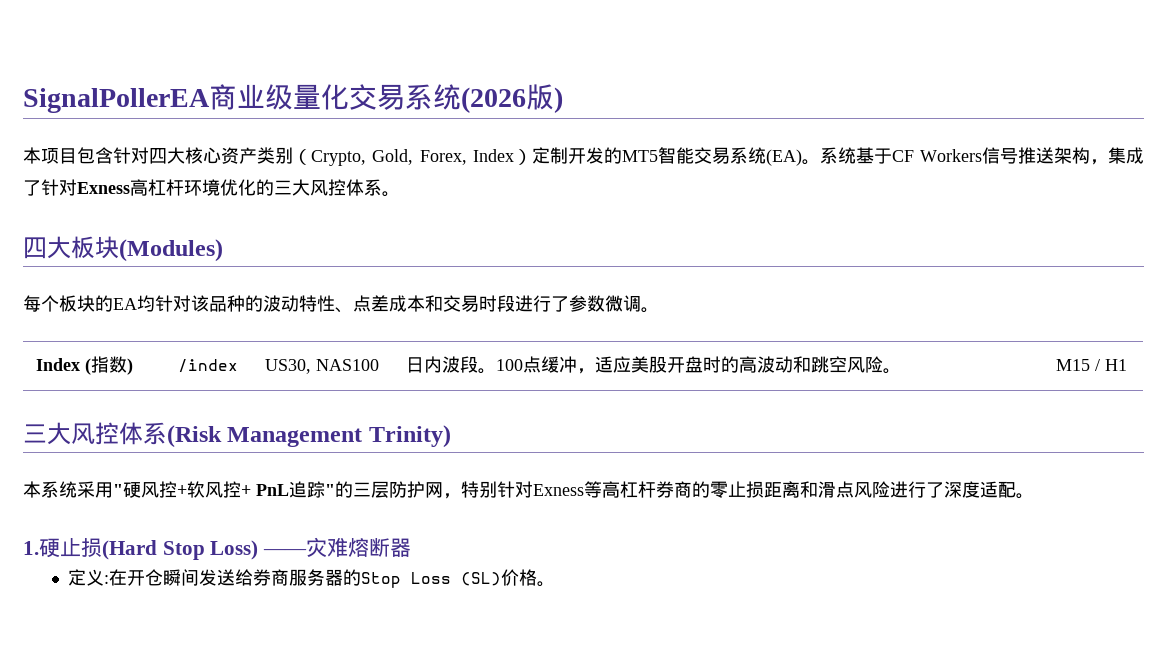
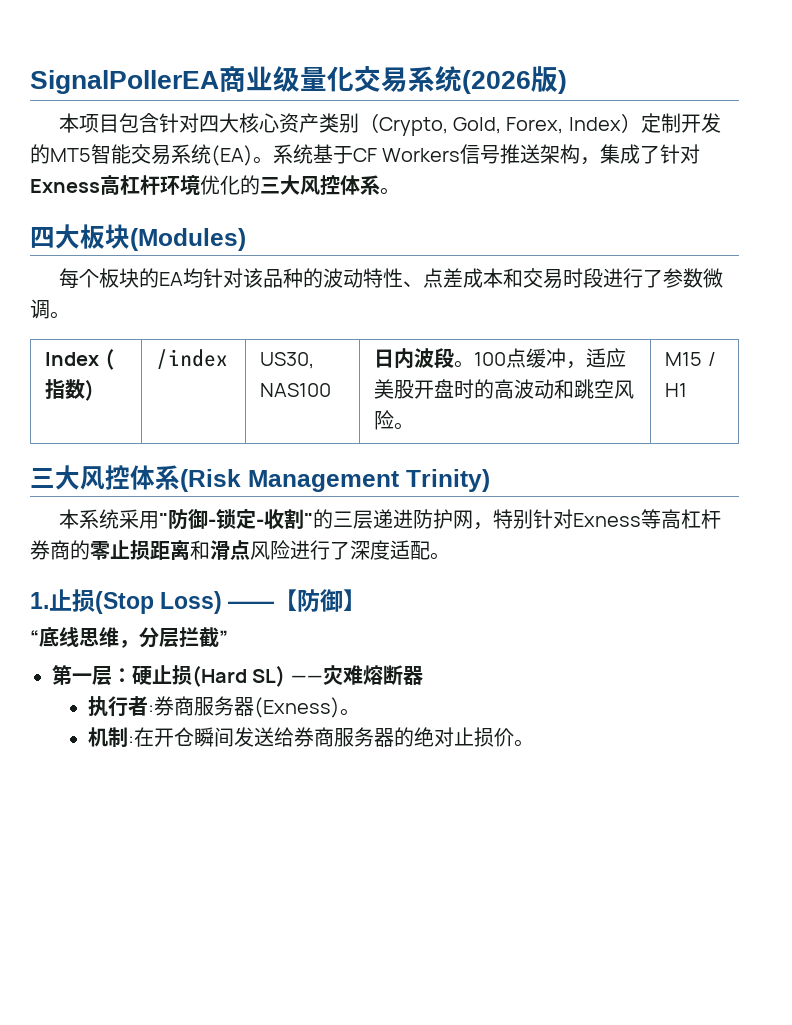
[123,481,325,498] 硬风控+软风控+ PnL追踪 -> [167,509,304,530] 防御-锁定-收割
(389, 489) none -> [372,509,413,529] 递进
(39, 548) none -> [49,589,367,614] [30,627,228,648] [52,665,132,686] 止损(Stop Loss) ——【防御】 // “底线思维，分层拦截” // 第一层：
[162,540,259,560] Stop Loss) -> [252,665,286,687] SL)
[67,569,104,586] 定义 -> [87,696,360,718] [87,727,128,747] 执行者:券商服务器(Exness)。 // 机制
[360,569,537,588] Stop Loss (SL)价格 -> [413,727,514,747] 绝对止损价

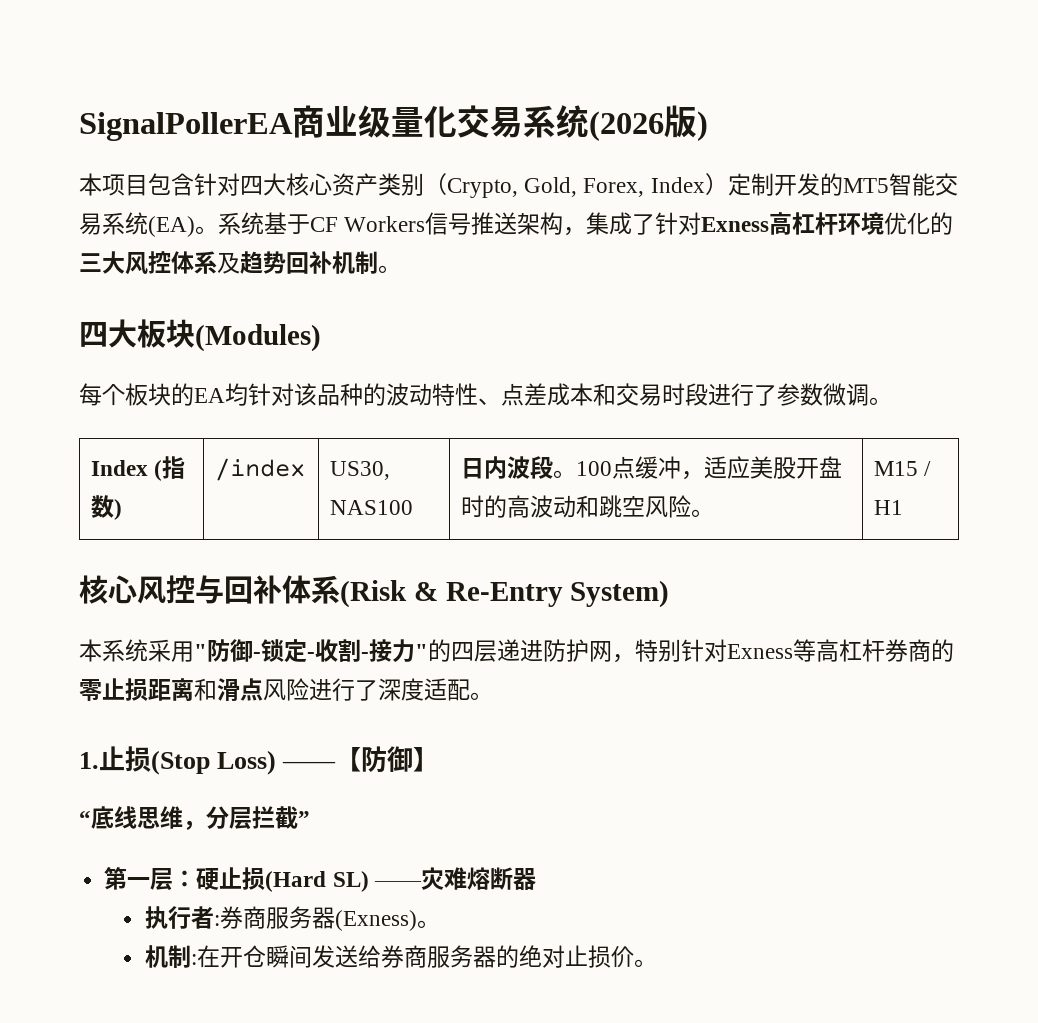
(380, 185) none -> [217,251,378,274] 及趋势回补机制
[30,465,490,492] 三大风控体系(Risk Management Trinity) -> [79,575,670,608] 核心风控与回补体系(Risk & Re-Entry System)
[303,509,353,529] "的三 -> [361,639,474,663] -接力"的四

